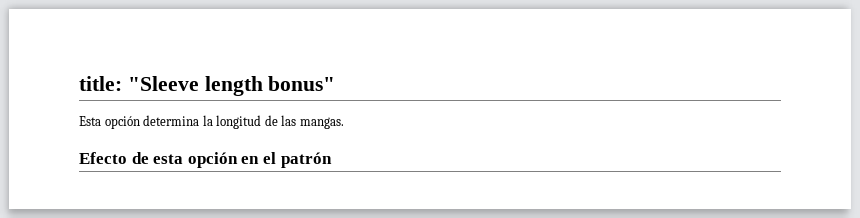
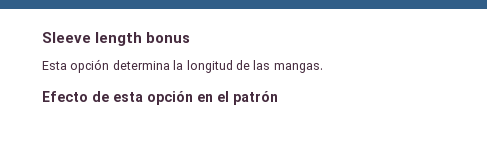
[79,76,336,96] title: "Sleeve length bonus" -> [42,32,191,46] Sleeve length bonus

